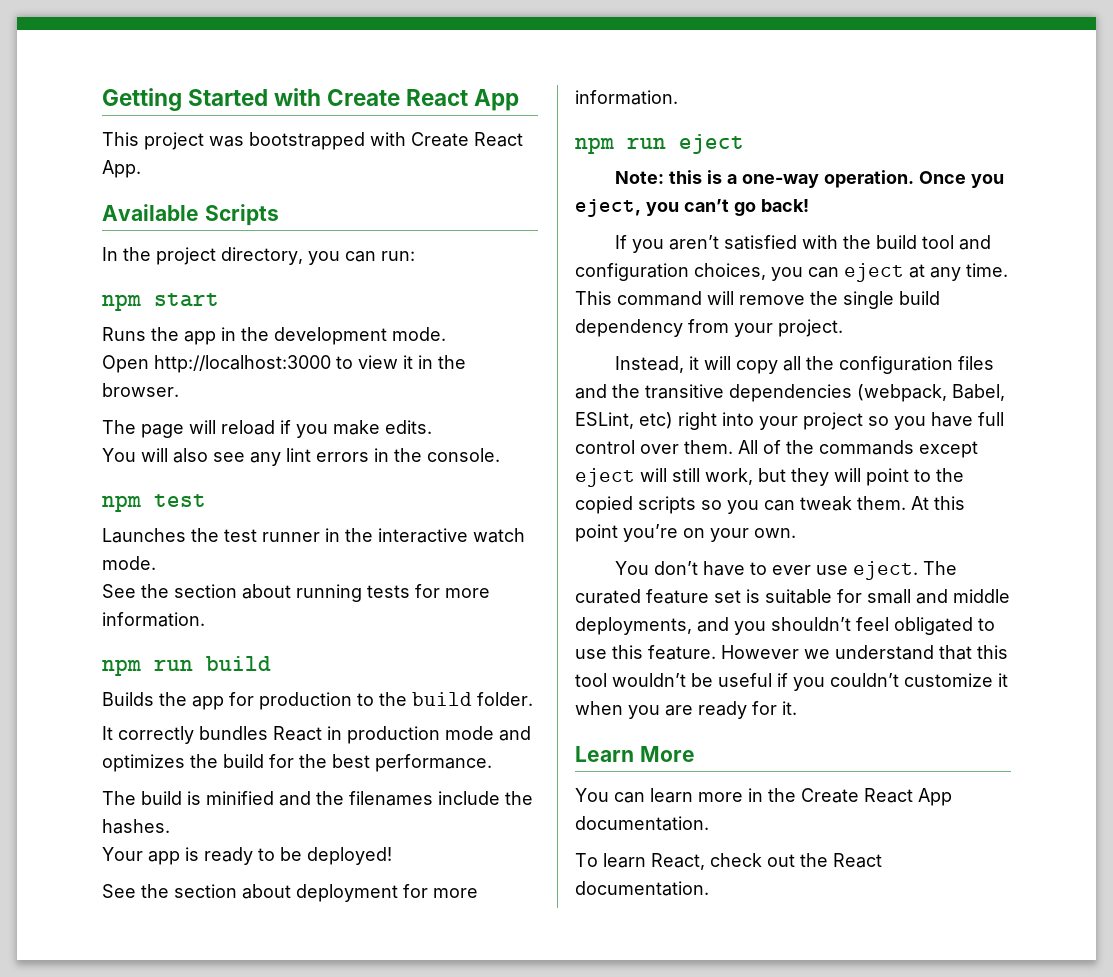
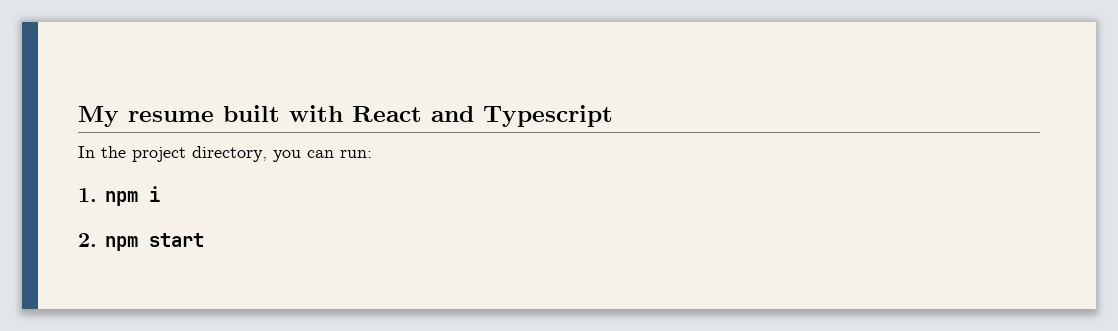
[102,88,520,111] [102,132,523,150] [102,160,141,178] [102,204,279,226] Getting Started with Create React App // This project was bootstrapped with Create React App. // Available Scripts -> [78,105,613,127] My resume built with React and Typescript
[102,293,219,311] [102,327,446,345] [102,355,466,373] [102,383,179,397] [102,420,432,438] [102,448,500,466] [102,494,206,512] [102,528,525,543] [102,556,156,570] [102,584,490,602] [102,612,205,627] [102,656,271,676] [102,692,533,710] [102,726,531,744] [102,754,492,772] [102,791,533,806] [102,819,170,834] [102,847,392,865] [102,884,478,902] [575,90,678,105] [575,134,744,154] [614,170,1004,188] [575,199,809,217] [614,235,991,253] [575,263,1008,282] [575,291,940,309] [575,319,843,337] [614,356,994,374] [575,384,1005,402] [575,412,1004,430] [575,440,978,458] [575,468,964,487] [575,496,965,514] [575,524,796,542] [614,561,957,580] [575,589,1010,604] [575,617,995,635] [575,645,1008,660] [575,673,1008,691] [575,701,797,719] [575,746,695,762] [575,788,952,806] [575,816,709,831] [575,853,882,870] [575,881,709,896] npm start // Runs the app in the development mode. // Open http://localhost:3000 to view it in the browser. // The page will reload if you make edits. // You will also see any lint errors in the console. // npm test // Launches the test runner in the interactive watch mode. // See the section about running tests for more information. // npm run build // Builds the app for production to the build folder. // It correctly bundles React in production mode and optimizes the build for the best performance. // The build is minified and the filenames include the hashes. // Your app is ready to be deployed! // See the section about deployment for more information. // npm run eject // Note: this is a one-way operation. Once you eject, you can’t go back! // If you aren’t satisfied with the build tool and configuration choices, you can eject at any time. This command will remove the single build dependency from your project. // Instead, it will copy all the configuration files and the transitive dependencies (webpack, Babel, ESLint, etc) right into your project so you have full control over them. All of the commands except eject will still work, but they will point to the copied scripts so you can tweak them. At this point you’re on your own. // You don’t have to ever use eject. The curated feature set is suitable for small and middle deployments, and you shouldn’t feel obligated to use this feature. However we understand that this tool wouldn’t be useful if you couldn’t customize it when you are ready for it. // Learn More // You can learn more in the Create React App documentation. // To learn React, check out the React documentation. -> [78,186,160,206] [78,233,204,251] 1. npm i // 2. npm start

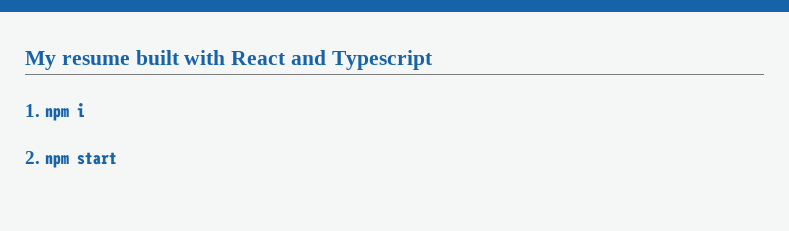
[78,146,372,162] // In the project directory, you can run: -> (433, 60) none

